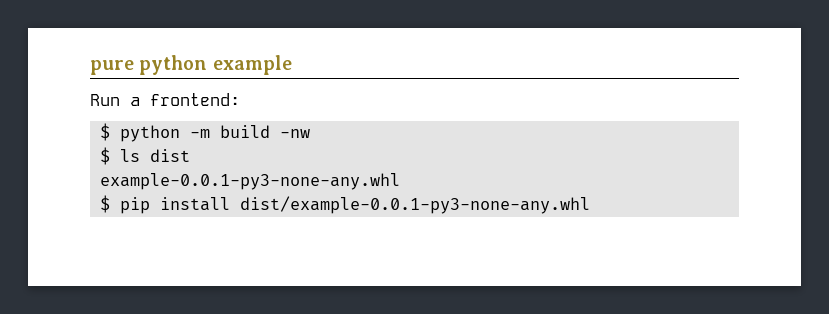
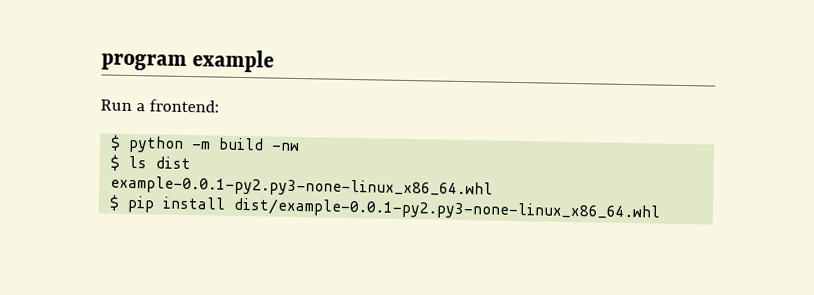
[90,55,208,75] pure python -> [101,53,187,71] program
[99,173,400,190] example-0.0.1-py3-none-any.whl -> [110,175,494,199] example-0.0.1-py2.py3-none-linux_x86_64.whl
[239,196,590,214] dist/example-0.0.1-py3-none-any.whl -> [233,197,661,222] dist/example-0.0.1-py2.py3-none-linux_x86_64.whl

